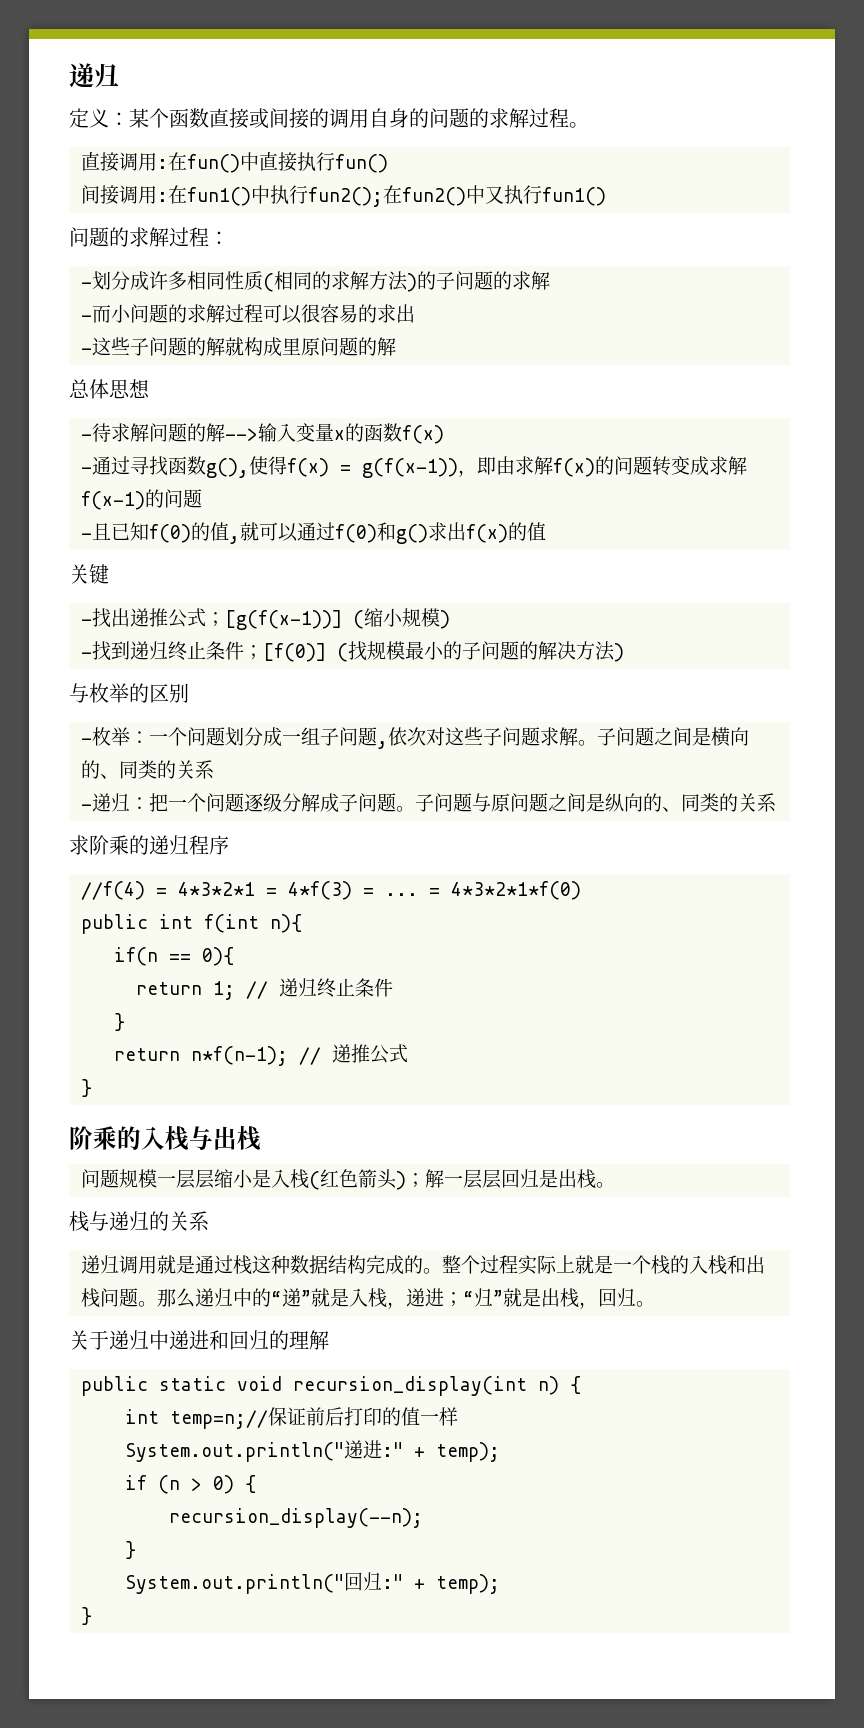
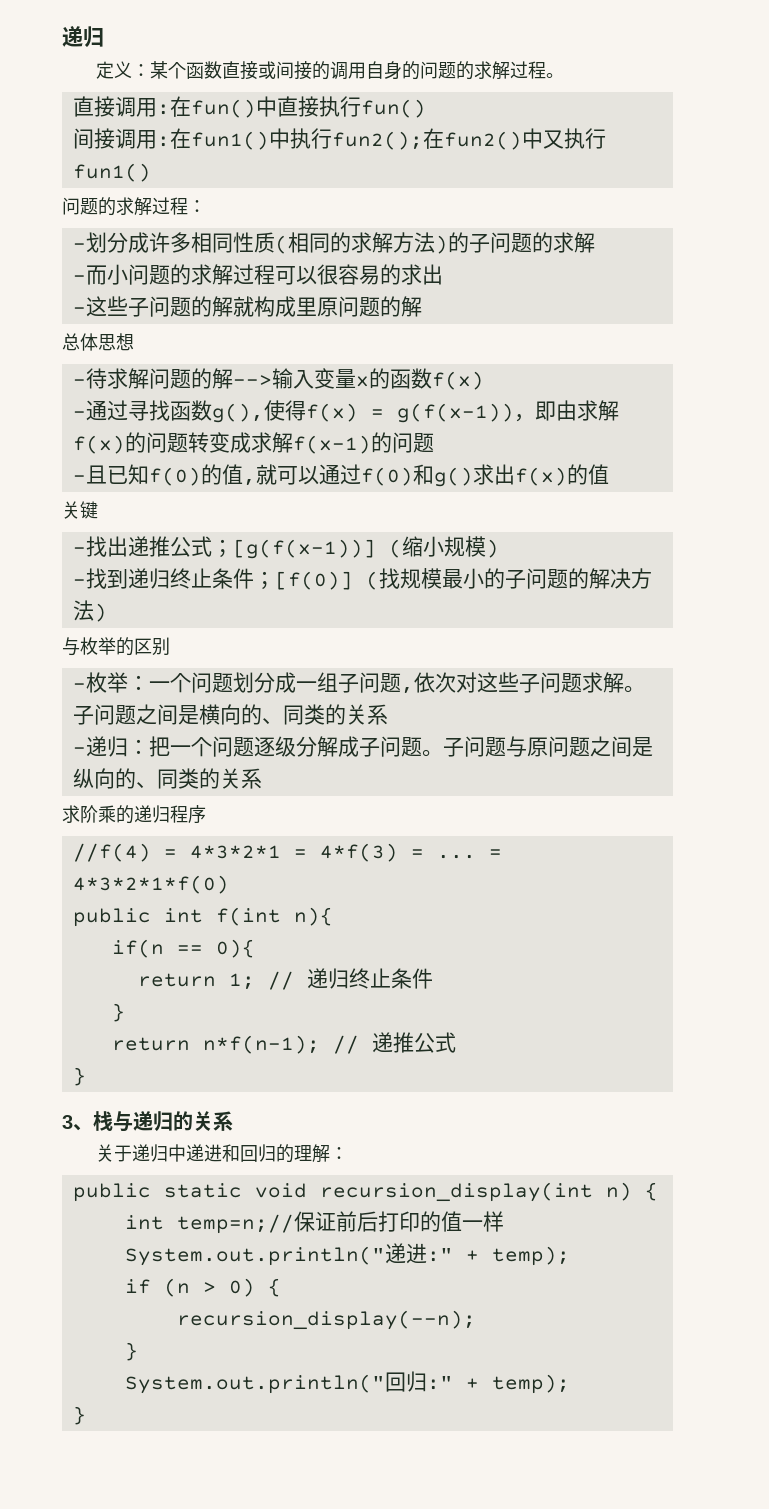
[69,1126,261,1151] [81,1169,615,1190] [69,1211,209,1232] [81,1255,765,1275] [81,1288,655,1309] 阶乘的入栈与出栈 // 问题规模一层层缩小是入栈(红色箭头)；解一层层回归是出栈。 // 栈与递归的关系 // 递归调用就是通过栈这种数据结构完成的。整个过程实际上就是一个栈的入栈和出栈问题。那么递归中的“递”就是入栈，递进；“归”就是出栈，回归。 -> [62,1111,233,1132] 3、栈与递归的关系
(329, 1340) none -> [330,1147,349,1160] ：

